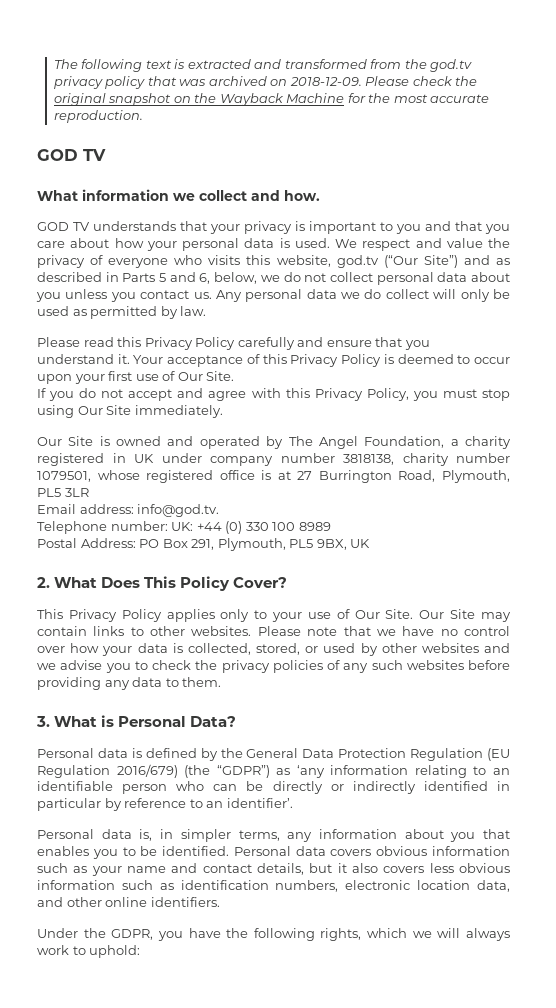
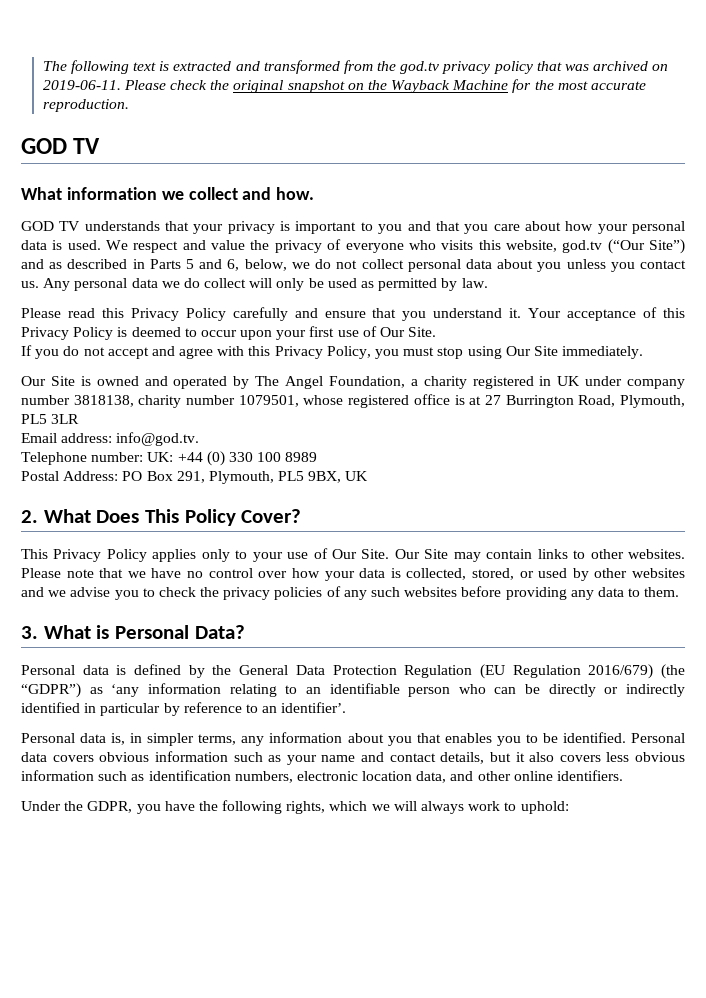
[289,77,362,86] 2018-12-09. -> [42,80,121,90] 2019-06-11.

